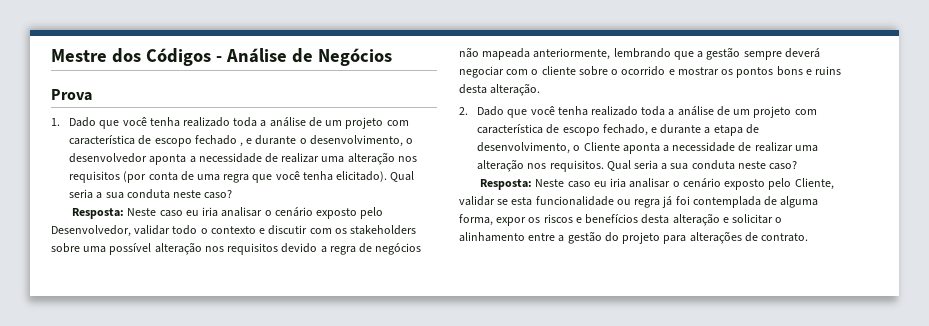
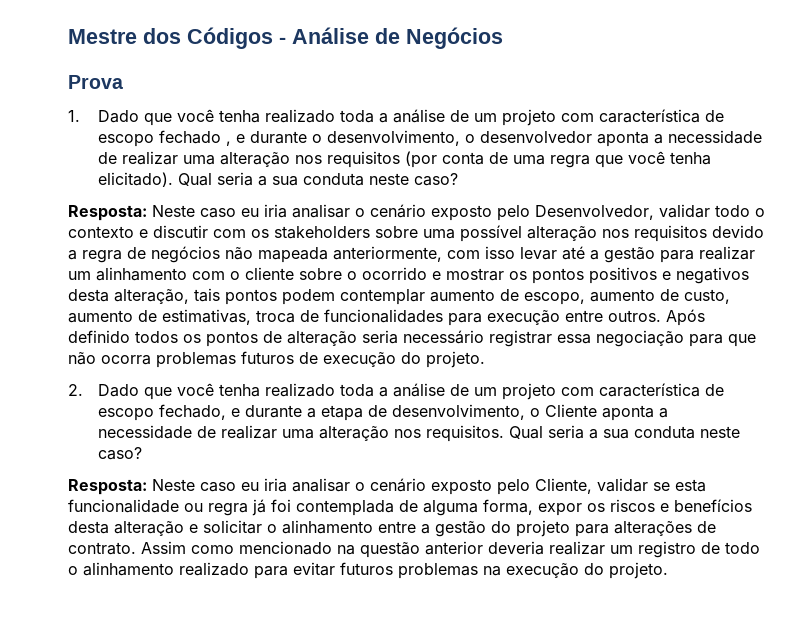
[613,47,820,60] [459,66,504,78] lembrando que a gestão sempre deverá negociar -> [447,246,755,263] [68,267,187,281] com isso levar até a gestão para realizar um alinhamento
[776,66,842,76] [459,83,541,96] bons e ruins desta alteração. -> [589,267,749,284] [68,288,730,305] [68,309,705,326] [68,330,756,347] [68,351,485,368] positivos e negativos desta alteração, tais pontos podem contemplar aumento de escopo, aumento de custo, aumento de estimativas, troca de funcionalidades para execução entre outros. Após definido todos os pontos de alteração seria necessário registrar essa negociação para que não ocorra problemas futuros de execução do projeto.
(809, 237) none -> [141,541,760,558] [68,562,668,579] Assim como mencionado na questão anterior deveria realizar um registro de todo o alinhamento realizado para evitar futuros problemas na execução do projeto.

